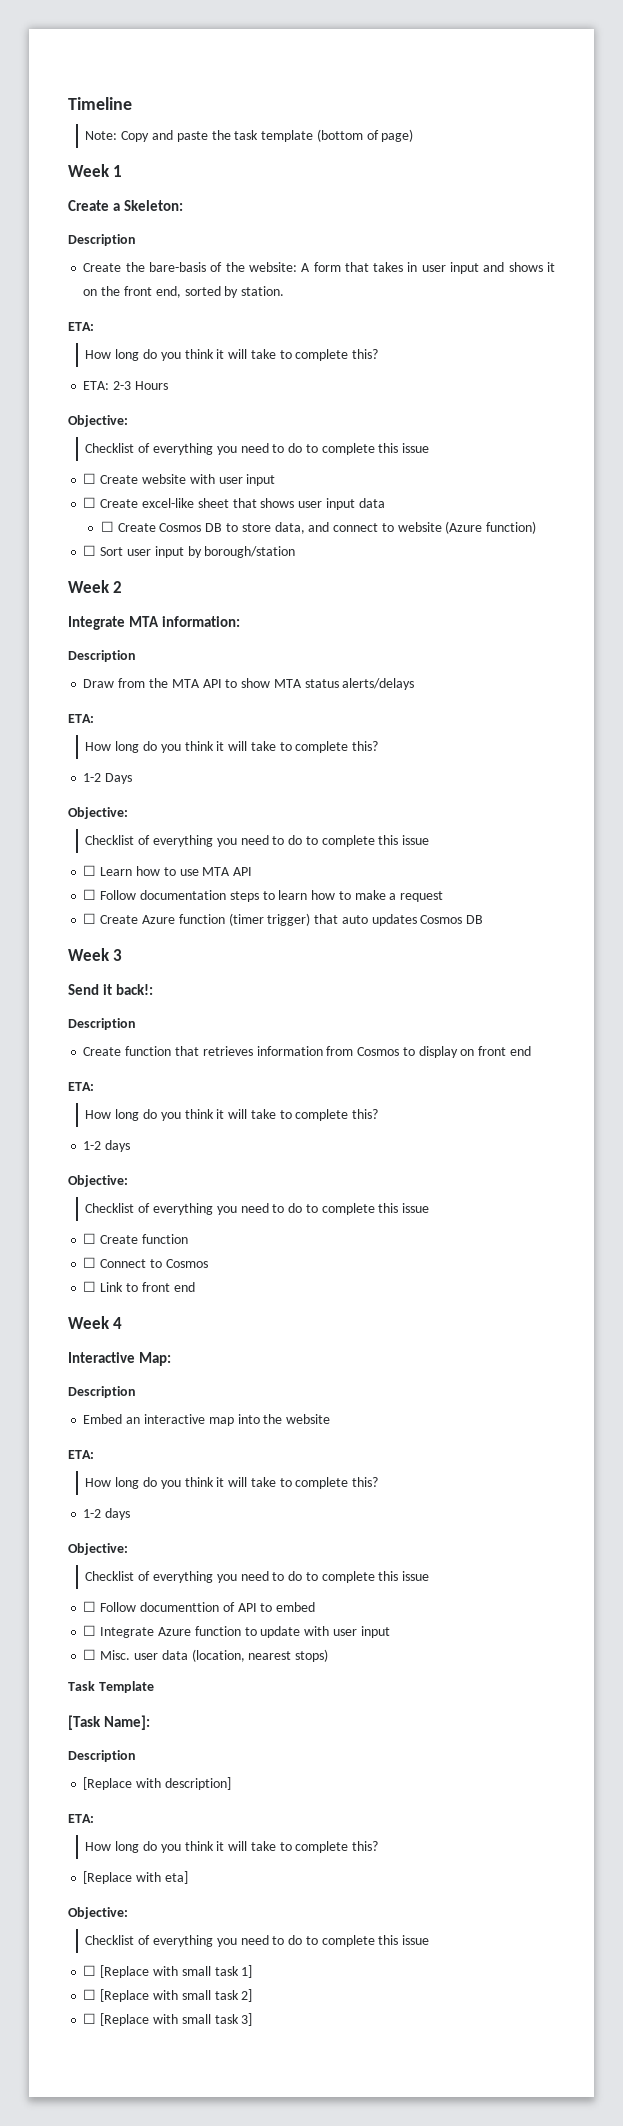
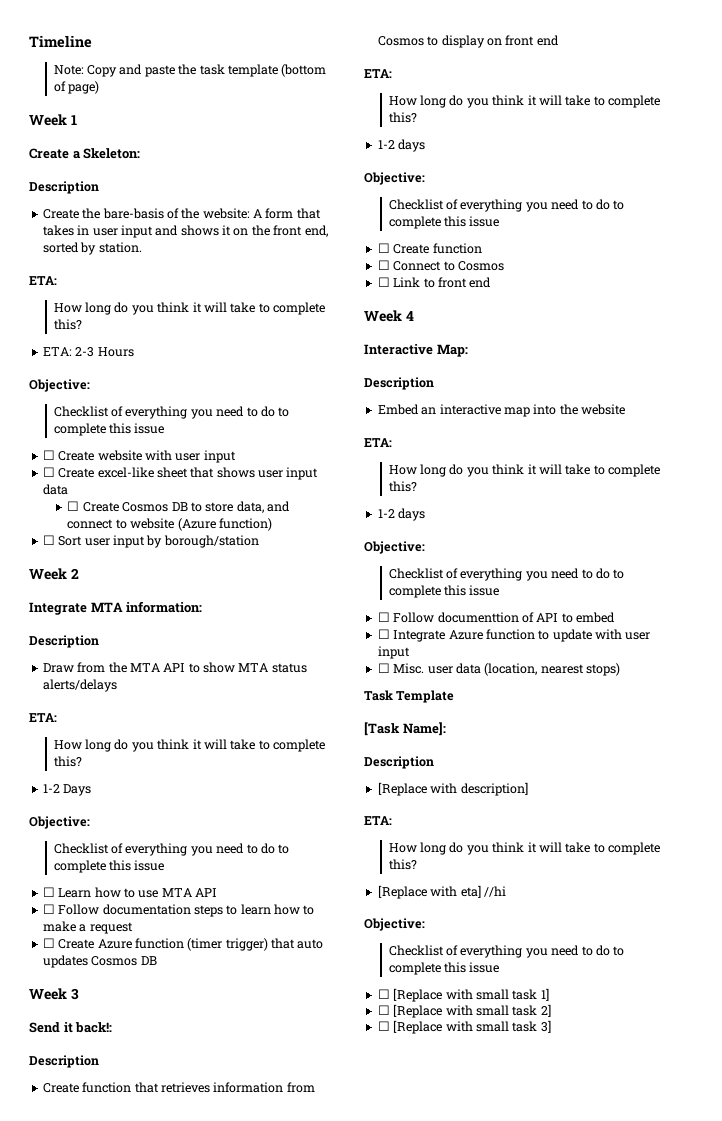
(188, 1877) none -> [483,886,506,897] //hi

